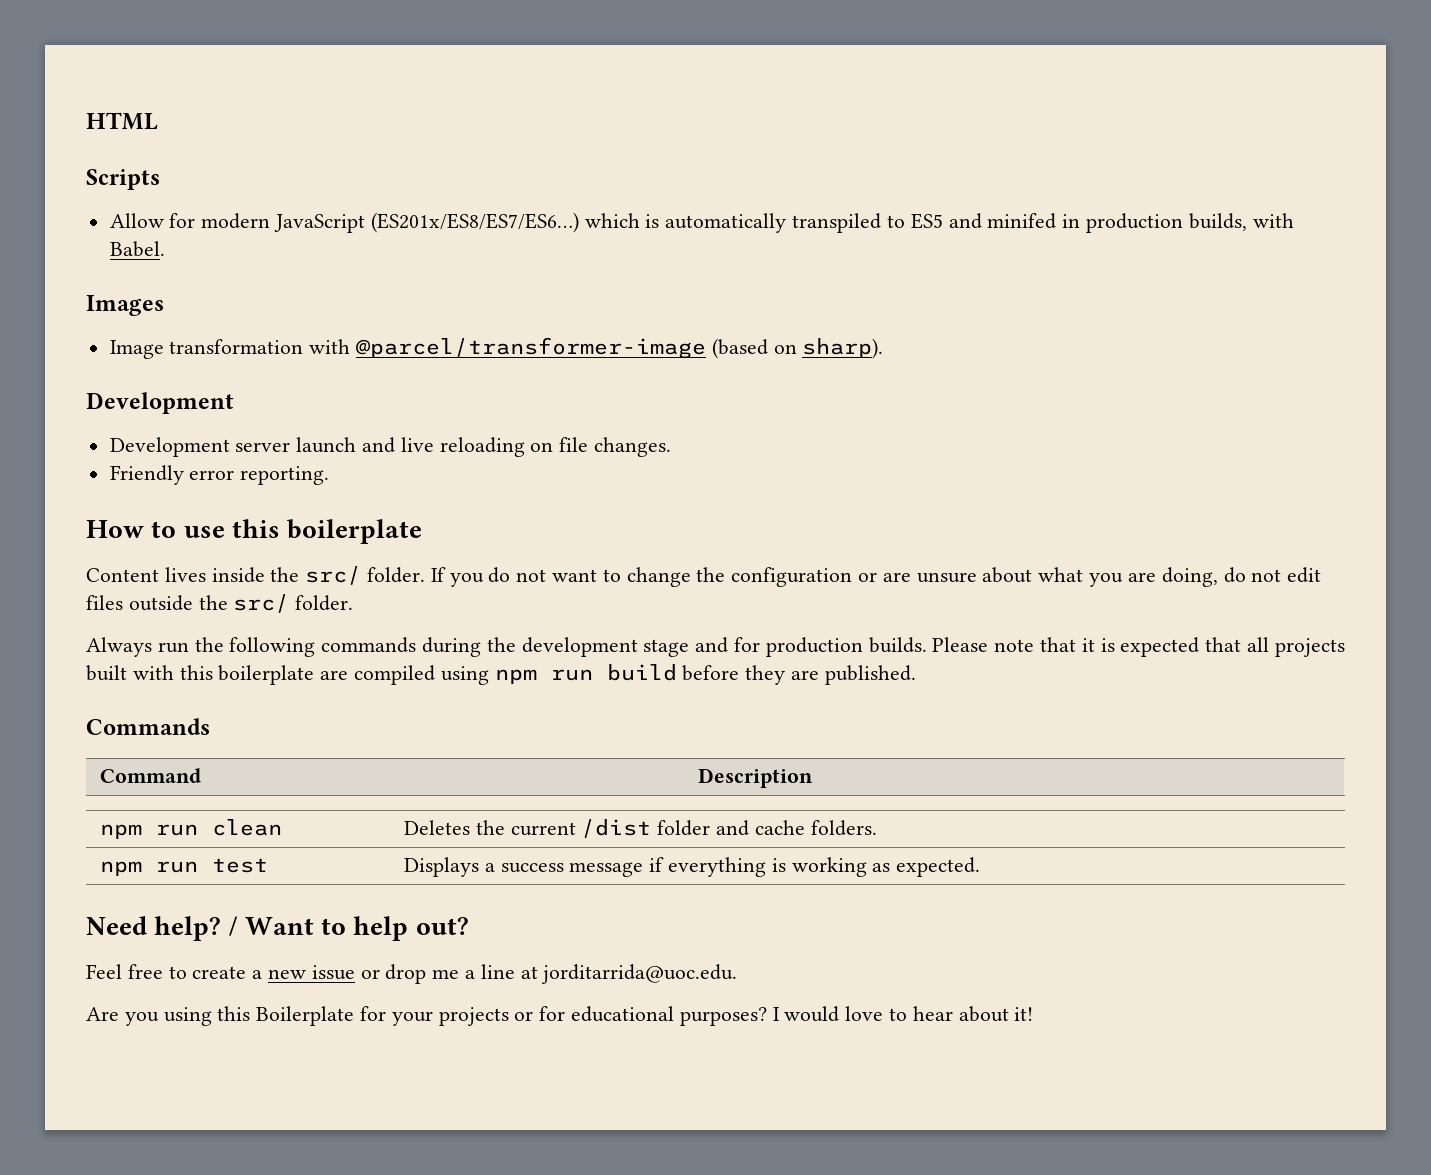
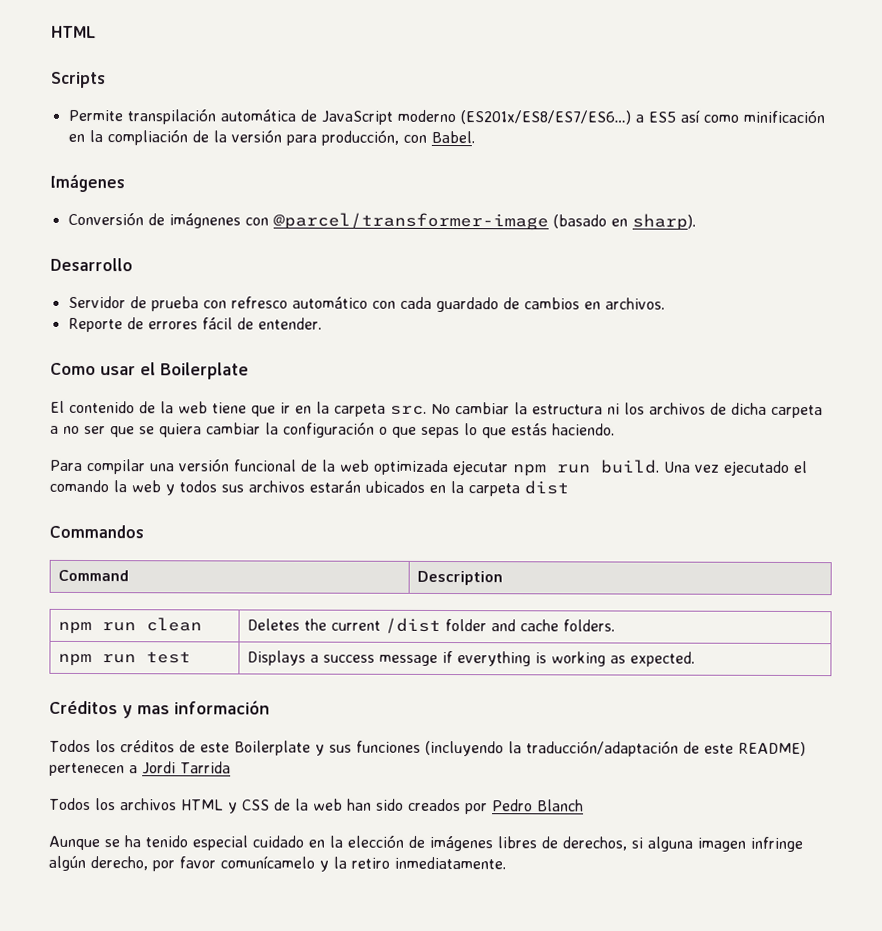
[109,212,1294,233] [109,241,165,257] [86,295,164,316] [109,337,884,359] [86,392,234,414] [109,437,672,457] [109,465,330,485] [86,519,423,544] [86,566,1322,587] [86,594,354,613] [86,637,1345,657] [86,664,916,685] [86,718,210,735] Allow for modern JavaScript (ES201x/ES8/ES7/ES6…) which is automatically transpiled to ES5 and minifed in production builds, with Babel. // Images // Image transformation with @parcel/transformer-image (based on sharp). // Development // Development server launch and live reloading on file changes. // Friendly error reporting. // How to use this boilerplate // Content lives inside the src/ folder. If you do not want to change the configuration or are unsure about what you are doing, do not edit files outside the src/ folder. // Always run the following commands during the development stage and for production builds. Please note that it is expected that all projects built with this boilerplate are compiled using npm run build before they are published. // Commands -> [67,108,825,125] [67,129,475,146] [50,173,125,193] [67,211,696,231] [50,257,133,272] [67,295,665,313] [67,317,322,333] [50,362,249,380] [50,400,823,419] [50,421,615,439] [49,458,808,477] [49,479,569,497] [49,524,144,539] Permite transpilación automática de JavaScript moderno (ES201x/ES8/ES7/ES6…) a ES5 así como minificación en la compliación de la versión para producción, con Babel. // Imágenes // Conversión de imágnenes con @parcel/transformer-image (basado en sharp). // Desarrollo // Servidor de prueba con refresco automático con cada guardado de cambios en archivos. // Reporte de errores fácil de entender. // Como usar el Boilerplate // El contenido de la web tiene que ir en la carpeta src. No cambiar la estructura ni los archivos de dicha carpeta a no ser que se quiera cambiar la configuración o que sepas lo que estás haciendo. // Para compilar una versión funcional de la web optimizada ejecutar npm run build. Una vez ejecutado el comando la web y todos sus archivos estarán ubicados en la carpeta dist // Commandos
[86,916,469,941] [86,964,738,984] [86,1006,1034,1026] Need help? / Want to help out? // Feel free to create a new issue or drop me a line at jorditarrida@uoc.edu. // Are you using this Boilerplate for your projects or for educational purposes? I would love to hear about it! -> [49,700,270,719] [49,739,806,757] [49,761,231,777] [49,797,584,815] [48,834,803,853] [48,855,506,872] Créditos y mas información // Todos los créditos de este Boilerplate y sus funciones (incluyendo la traducción/adaptación de este README) pertenecen a Jordi Tarrida // Todos los archivos HTML y CSS de la web han sido creados por Pedro Blanch // Aunque se ha tenido especial cuidado en la elección de imágenes libres de derechos, si alguna imagen infringe algún derecho, por favor comunícamelo y la retiro inmediatamente.

